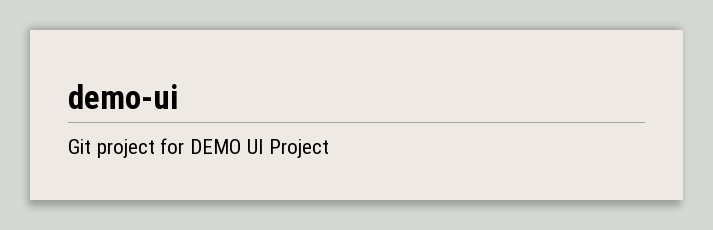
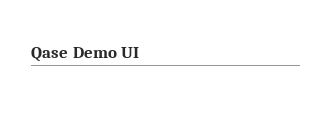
[68,84,178,109] [68,138,330,158] demo-ui // Git project for DEMO UI Project -> [31,47,140,62] Qase Demo UI

